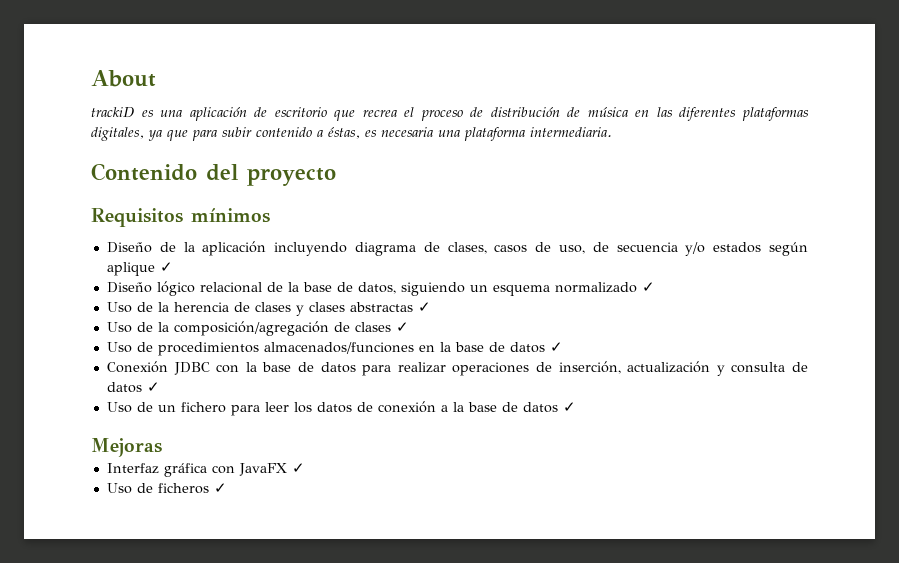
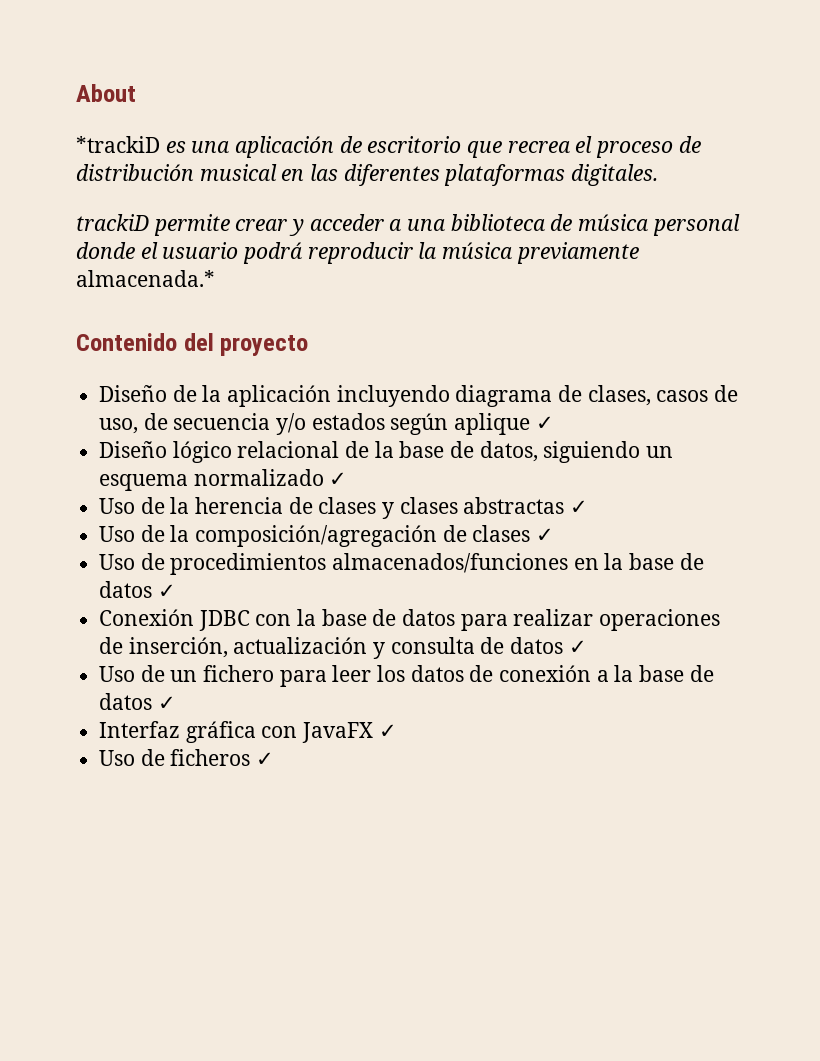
[91,107,134,118] trackiD -> [76,136,160,153] *trackiD
[567,107,628,117] de música -> [199,164,277,181] musical
[91,127,612,141] digitales, ya que para subir contenido a éstas, es necesaria una plataforma intermediaria. -> [571,164,659,186] [76,214,740,236] [76,242,639,264] [76,270,215,287] digitales. // trackiD permite crear y acceder a una biblioteca de música personal donde el usuario podrá reproducir la música previamente almacenada.*
[91,208,270,227] // Requisitos mínimos -> (309, 345) none
[91,438,162,457] // Mejoras -> (176, 703) none

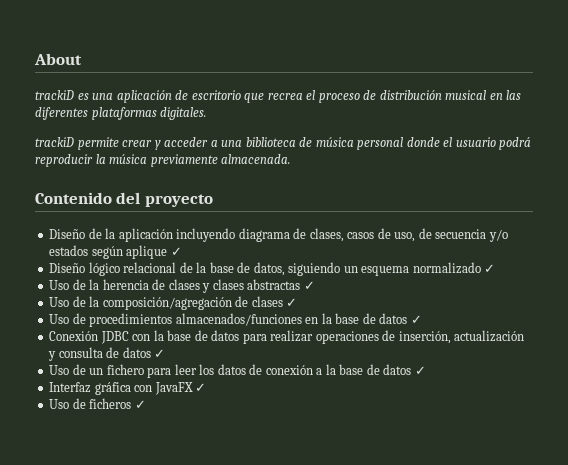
[76,136,160,153] *trackiD -> [35,90,74,100] trackiD
[76,270,215,287] almacenada.* -> [221,154,291,164] almacenada.

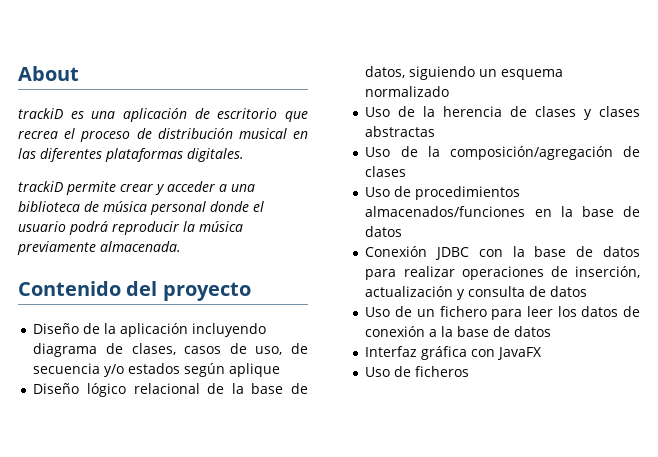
[170,247,182,256] ✓ -> (281, 370) none
[484,264,496,273] ✓ -> (450, 91) none
[303,281,315,290] ✓ -> (436, 131) none
[286,298,298,307] ✓ -> (407, 171) none
[410,315,422,324] ✓ -> (403, 231) none
[154,349,166,358] ✓ -> (588, 291) none
[414,366,426,375] ✓ -> (552, 331) none
[195,383,207,392] ✓ -> (543, 353) none
[134,400,146,409] ✓ -> (470, 371) none

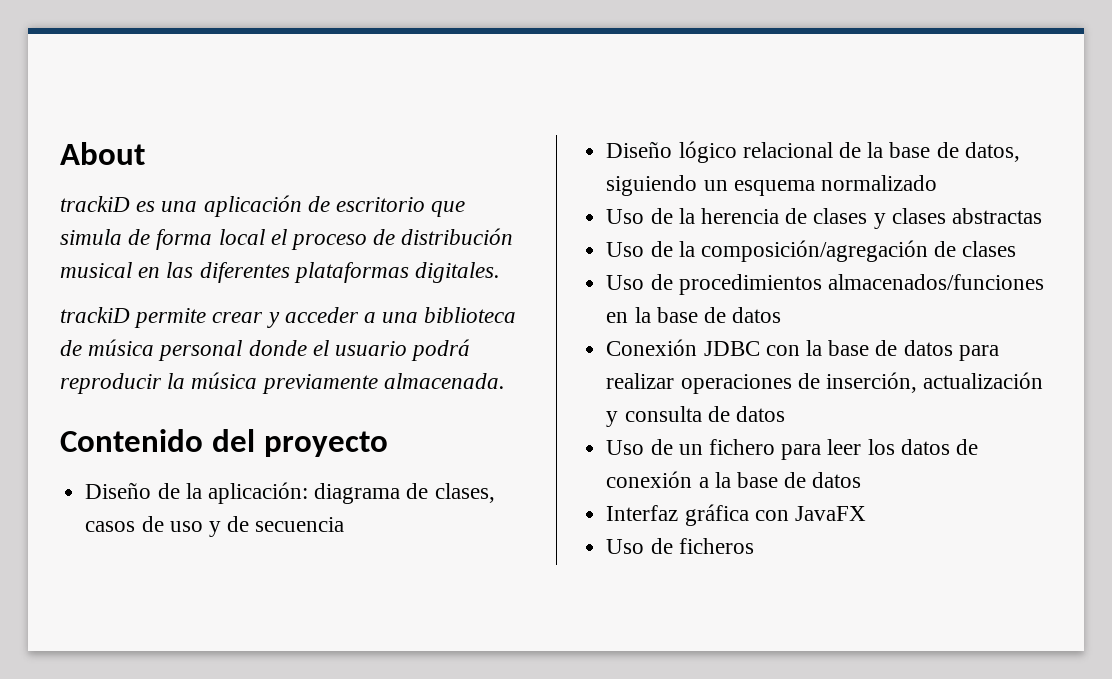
[18,131,58,139] recrea -> [60,229,265,250] simula de forma local
[120,323,267,337] aplicación incluyendo -> [207,482,308,504] aplicación:
[255,346,283,355] uso, -> [169,521,221,537] uso y
[104,363,281,377] y/o estados según aplique -> (345, 524) none

